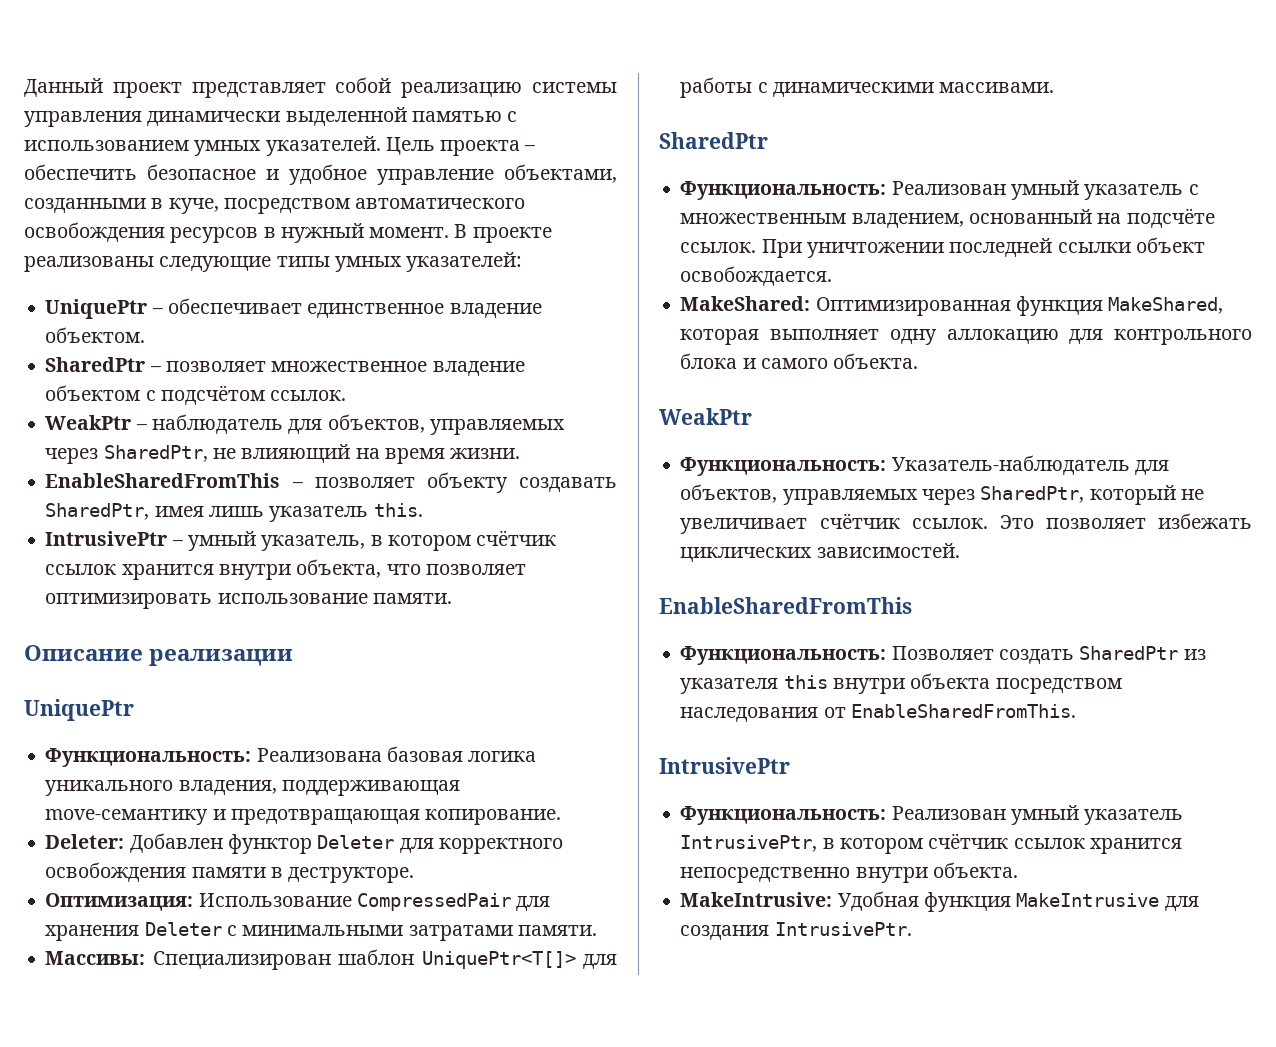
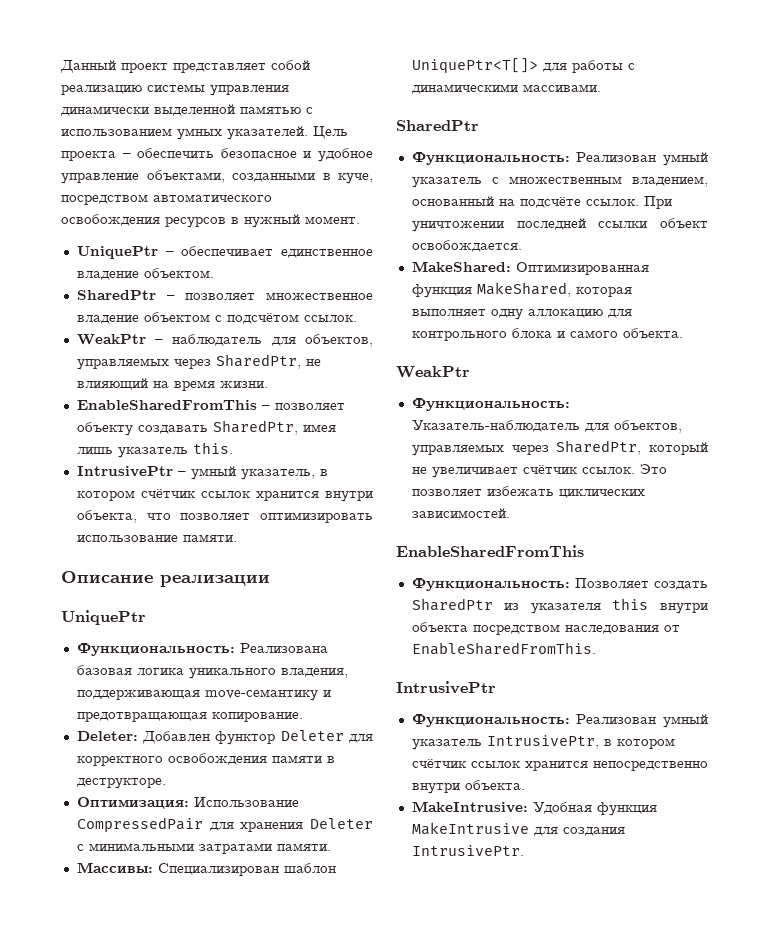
[454,224,552,243] [24,252,523,272] В проекте реализованы следующие типы умных указателей: -> (360, 220) none

